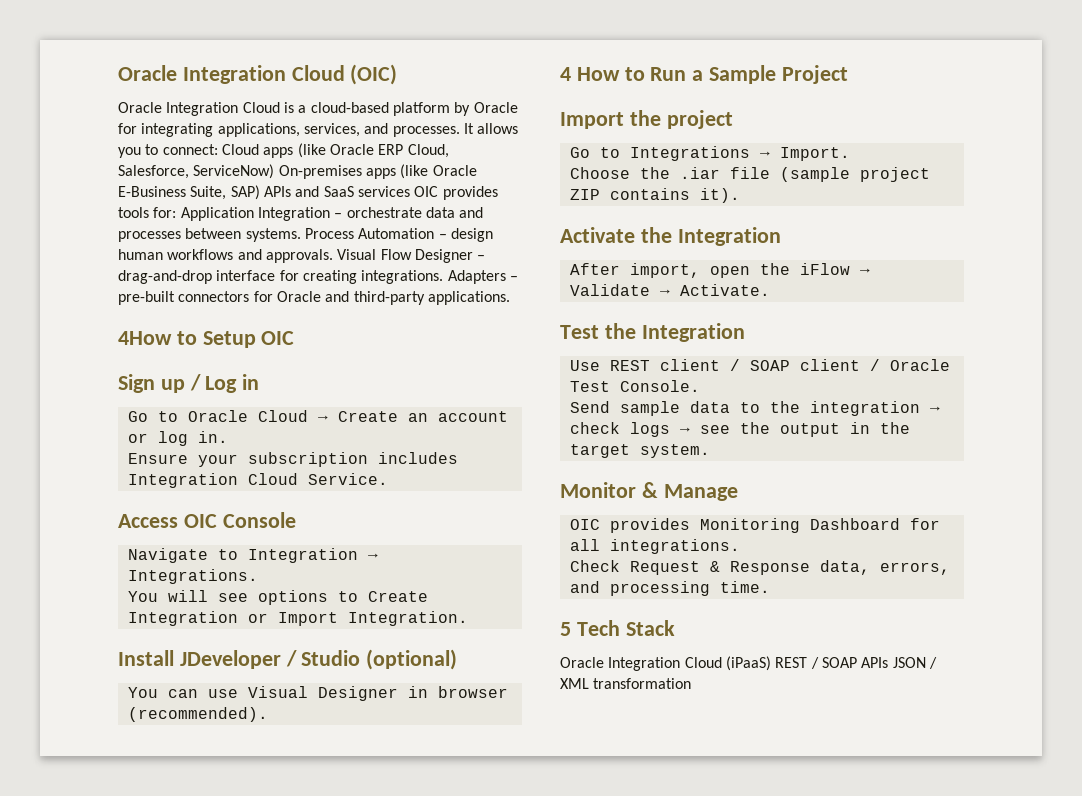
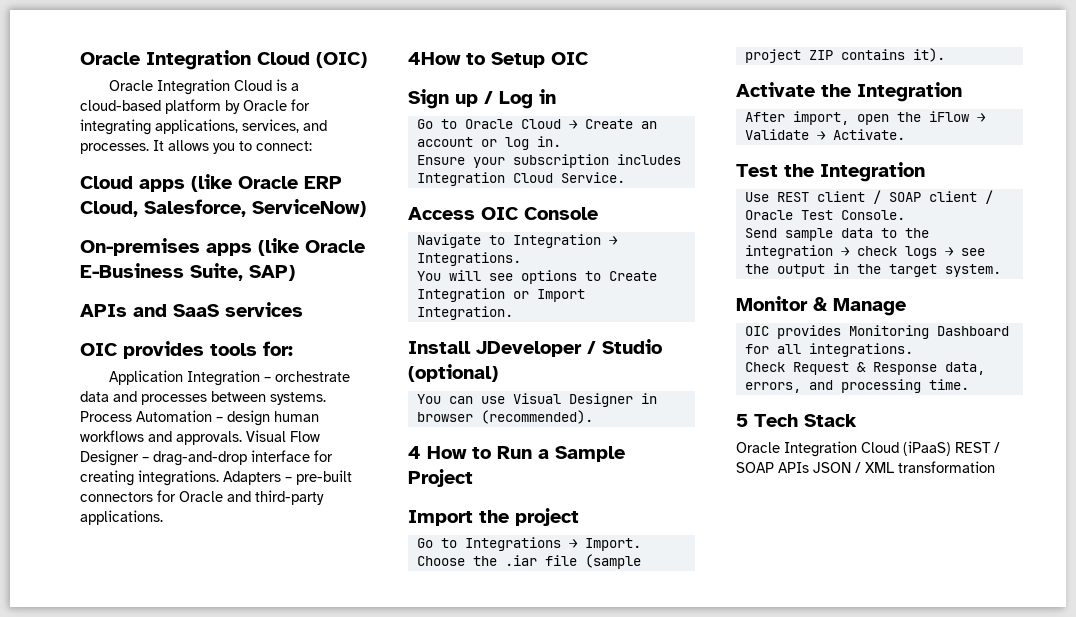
(218, 149) none -> (312, 146) //
(275, 171) none -> (366, 208) //
(260, 192) none -> (295, 273) //
(410, 191) none -> (303, 309) //
(177, 212) none -> (293, 348) //

